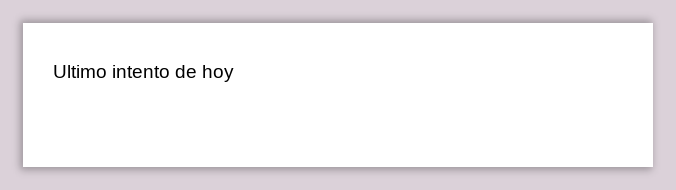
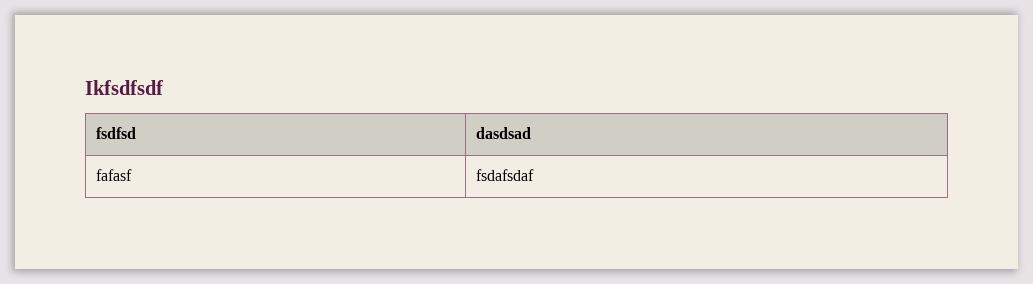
[53,65,235,82] Ultimo intento de hoy -> [85,80,164,95] [96,127,137,139] [476,127,532,139] [96,169,133,181] [476,169,535,181] Ikfsdfsdf // fsdfsd | dasdsad // fafasf | fsdafsdaf

